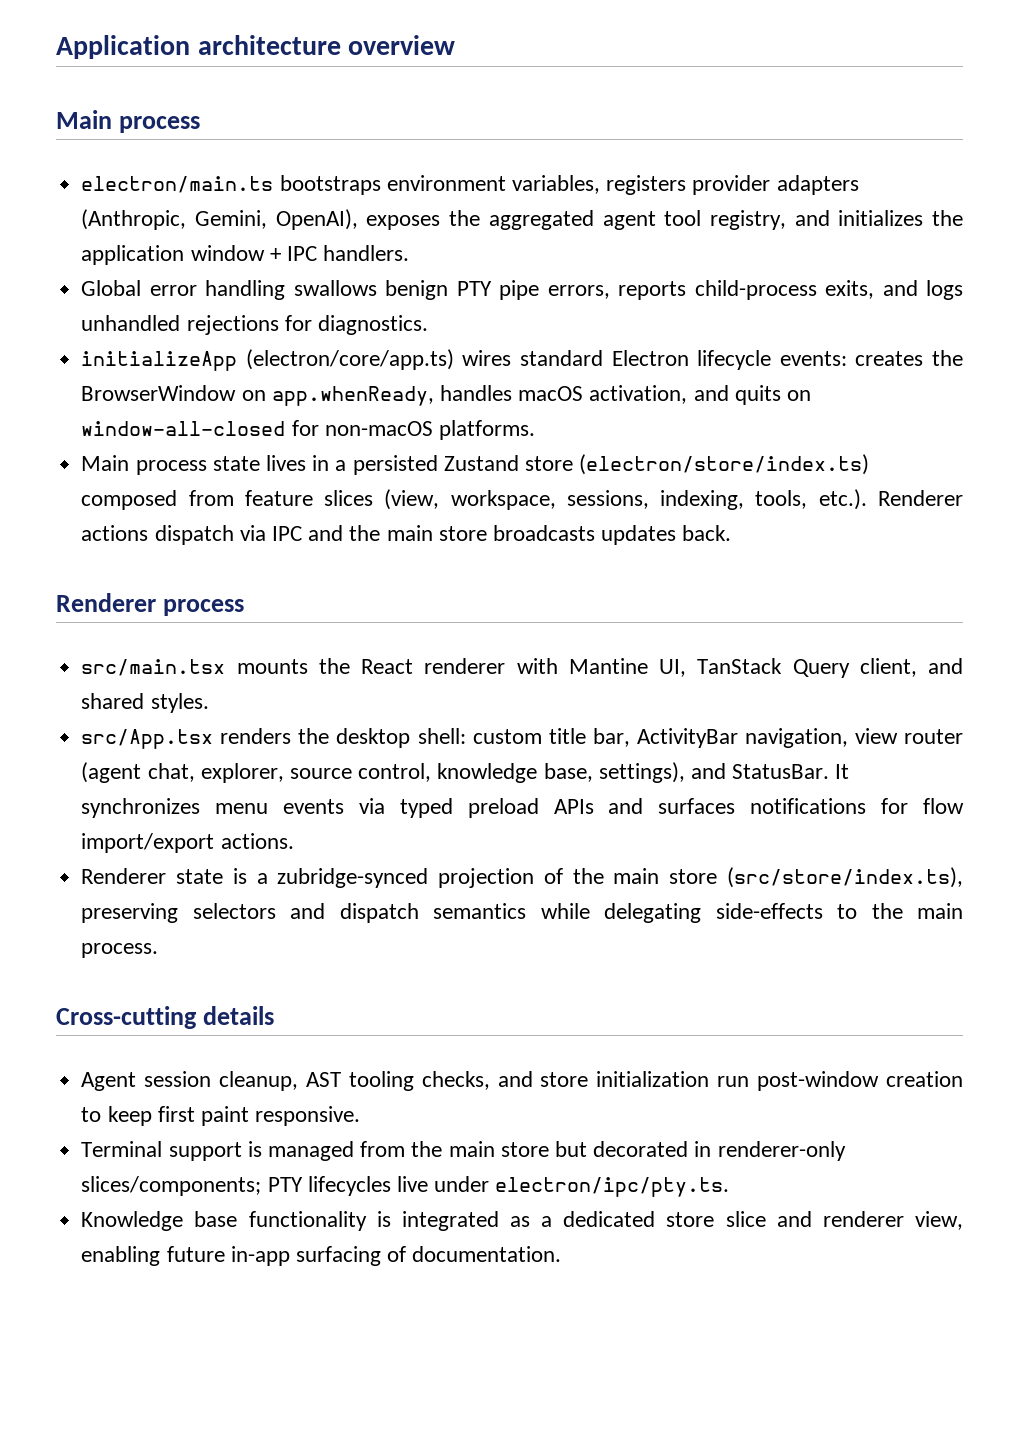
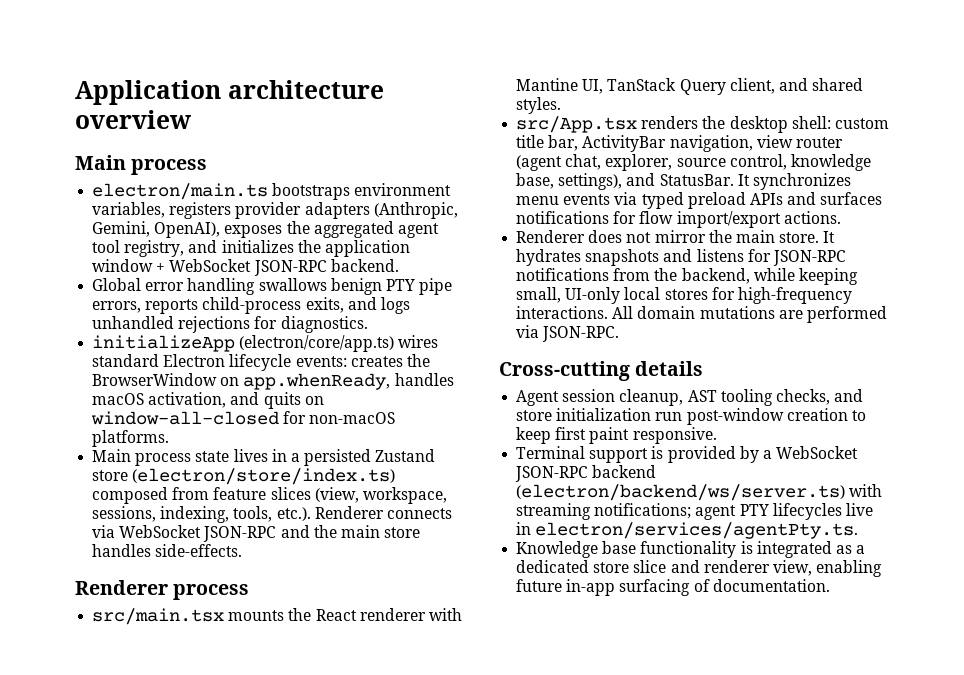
[286,245,410,261] IPC handlers. -> [169,259,399,276] WebSocket JSON-RPC backend.
[81,525,302,545] actions dispatch via IPC -> [386,508,452,519] [92,525,277,542] connects via WebSocket JSON-RPC
[492,525,732,545] broadcasts updates back. -> [92,544,243,557] handles side-effects.
[176,867,963,888] [81,903,964,923] [81,943,159,958] state is a zubridge-synced projection of the main store (src/store/index.ts), preserving selectors and dispatch semantics while delegating side-effects to the main process. -> [588,230,836,243] [516,249,846,266] [516,268,858,285] [516,287,852,304] [516,306,887,323] [516,325,620,342] does not mirror the main store. It hydrates snapshots and listens for JSON‑RPC notifications from the backend, while keeping small, UI‑only local stores for high‑frequency interactions. All domain mutations are performed via JSON‑RPC.
[267,1141,846,1161] [81,1176,262,1196] managed from the main store but decorated in renderer-only slices/components; -> [667,446,859,463] [515,465,657,482] [516,484,883,501] [516,503,737,520] provided by a WebSocket JSON-RPC backend (electron/backend/ws/server.ts) with streaming notifications; agent
[434,1176,730,1197] under electron/ipc/pty.ts. -> [516,522,859,539] in electron/services/agentPty.ts.

